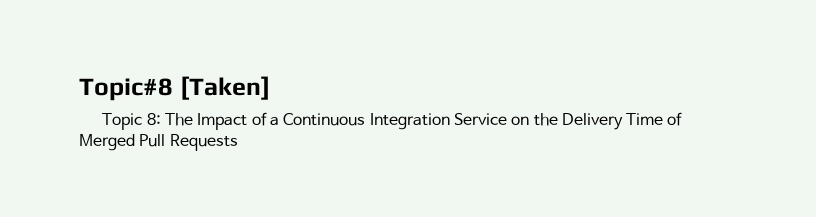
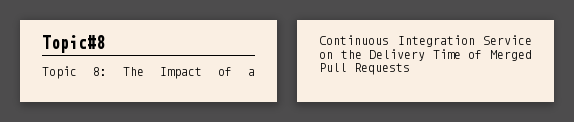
[179,76,270,100] [Taken] -> (105, 44) none

